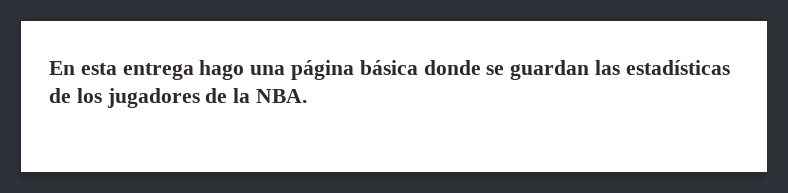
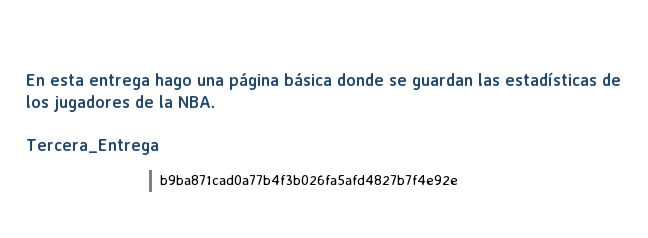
(308, 96) none -> [26,139,159,155] [159,175,458,185] // Tercera_Entrega // b9ba871cad0a77b4f3b026fa5afd4827b7f4e92e

